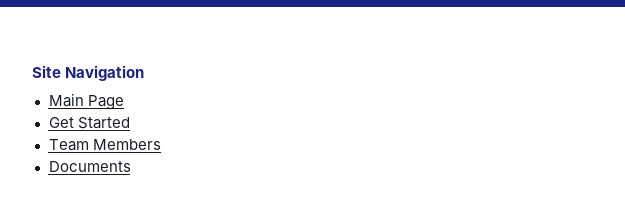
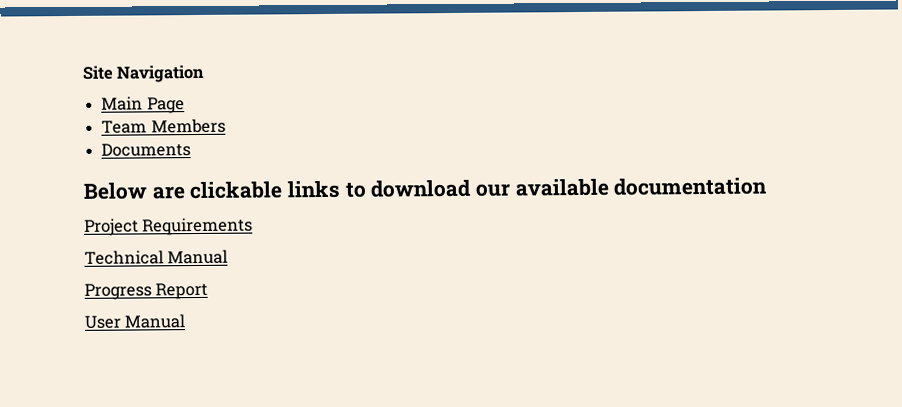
[48,117,130,129] // Get Started -> (185, 105) none
(131, 166) none -> [83,177,768,200] [84,217,254,236] [84,249,229,265] [84,282,209,300] [84,314,186,329] // Below are clickable links to download our available documentation // Project Requirements // Technical Manual // Progress Report // User Manual

